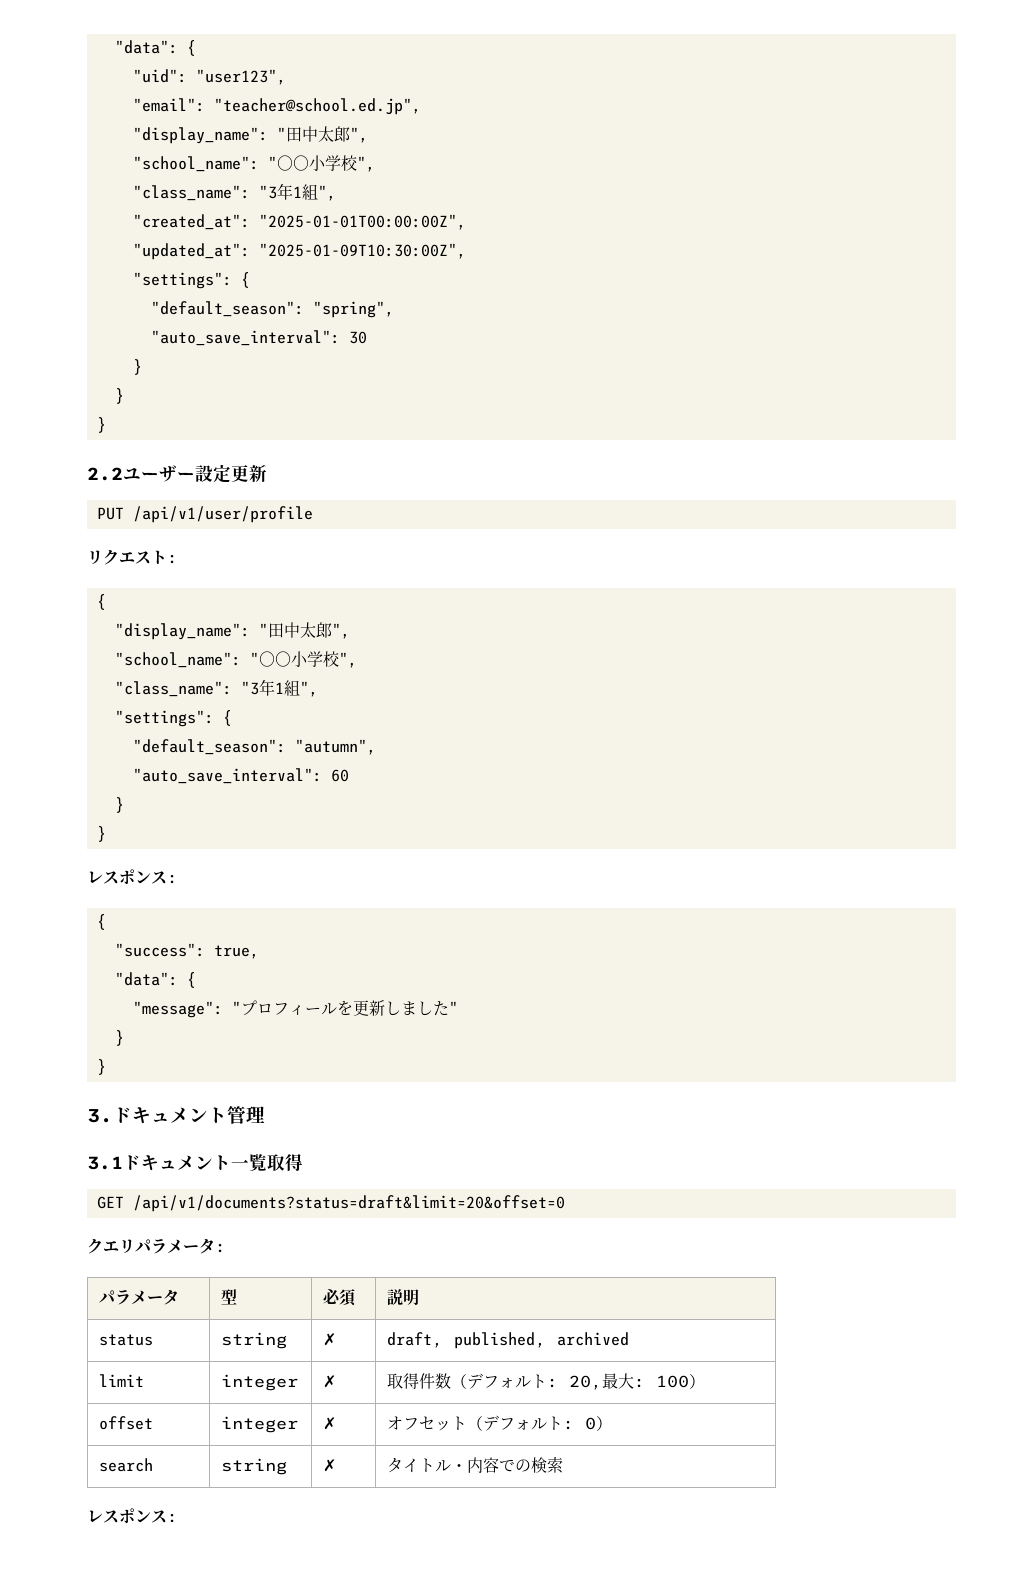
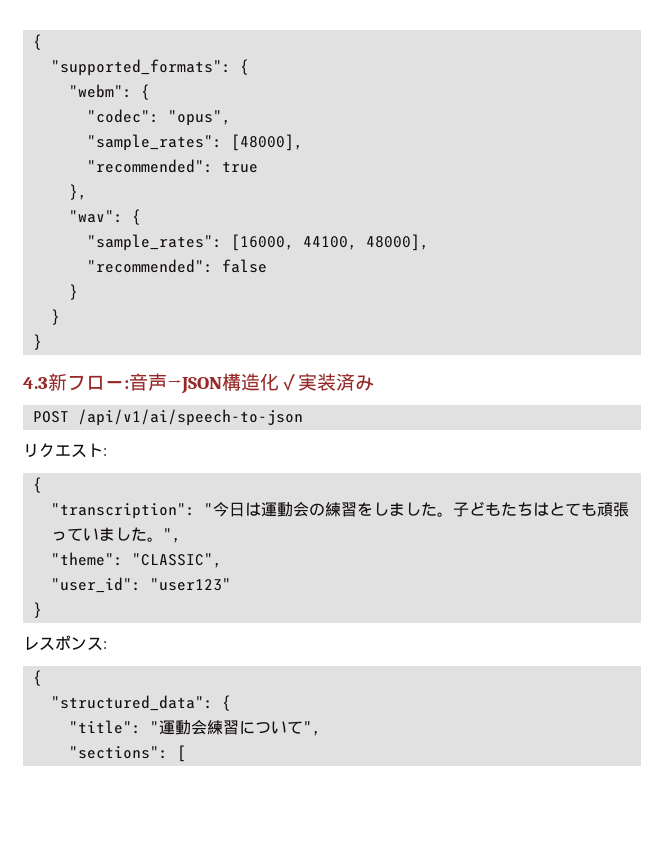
[114,40,196,56] [132,69,286,85] [132,98,421,115] [132,126,368,144] [132,155,375,172] [132,183,336,201] [132,214,466,230] [132,243,466,260] [132,272,250,289] [150,301,394,318] [150,330,367,346] [132,359,142,375] [114,388,124,404] [96,417,106,433] [87,464,267,483] [96,506,313,523] "data": { // "uid": "user123", // "email": "teacher@school.ed.jp", // "display_name": "田中太郎", // "school_name": "○○小学校", // "class_name": "3年1組", // "created_at": "2025-01-01T00:00:00Z", // "updated_at": "2025-01-09T10:30:00Z", // "settings": { // "default_season": "spring", // "auto_save_interval": 30 // } // } // } // 2.2ユーザー設定更新 // PUT /api/v1/user/profile -> [32,34,42,50] [50,59,249,76] [68,84,150,100] [86,109,231,126] [86,134,303,151] [86,159,258,173] [68,184,87,200] [68,209,141,225] [86,234,429,251] [86,259,267,273] [68,284,78,300] [50,309,60,325] [32,334,42,350] [23,373,374,394] [32,409,303,426] { // "supported_formats": { // "webm": { // "codec": "opus", // "sample_rates": [48000], // "recommended": true // }, // "wav": { // "sample_rates": [16000, 44100, 48000], // "recommended": false // } // } // } // 4.3新フロー:音声→JSON構造化✓実装済み // POST /api/v1/ai/speech-to-json
[114,622,350,640] [114,651,357,668] [114,679,318,697] [114,710,232,727] [132,739,376,755] [132,768,349,784] [114,797,124,813] "display_name": "田中太郎", // "school_name": "○○小学校", // "class_name": "3年1組", // "settings": { // "default_season": "autumn", // "auto_save_interval": 60 // } -> [50,501,629,519] [50,527,181,543] [50,552,222,568] [50,577,231,593] "transcription": "今日は運動会の練習をしました。子どもたちはとても頑張っていました。", // "theme": "CLASSIC", // "user_id": "user123"
[114,943,259,959] [114,972,196,988] [132,1000,458,1018] [114,1030,124,1046] [96,1059,106,1075] [87,1106,265,1124] [87,1153,303,1171] [96,1195,565,1212] [87,1238,226,1254] [99,1289,180,1305] [221,1289,238,1305] [323,1289,357,1306] [387,1289,420,1305] [99,1334,154,1346] [221,1332,288,1349] [323,1333,337,1346] [387,1332,630,1349] [99,1374,145,1387] [221,1374,299,1391] [323,1375,337,1388] [387,1373,706,1390] [99,1416,154,1430] [221,1416,299,1433] [323,1417,337,1430] [387,1415,613,1431] [99,1458,154,1472] [221,1458,288,1475] [323,1459,337,1472] [387,1456,564,1473] [87,1508,178,1524] "success": true, // "data": { // "message": "プロフィールを更新しました" // } // } // 3.ドキュメント管理 // 3.1ドキュメント一覧取得 // GET /api/v1/documents?status=draft&limit=20&offset=0 // クエリパラメータ: // パラメータ | 型 | 必須 | 説明 // status | string | ✗ | draft, published, archived // limit | integer | ✗ | 取得件数（デフォルト: 20,最大: 100） // offset | integer | ✗ | オフセット（デフォルト: 0） // search | string | ✗ | タイトル・内容での検索 // レスポンス: -> [50,695,231,711] [68,719,321,736] [68,745,186,762] "structured_data": { // "title": "運動会練習について", // "sections": [

